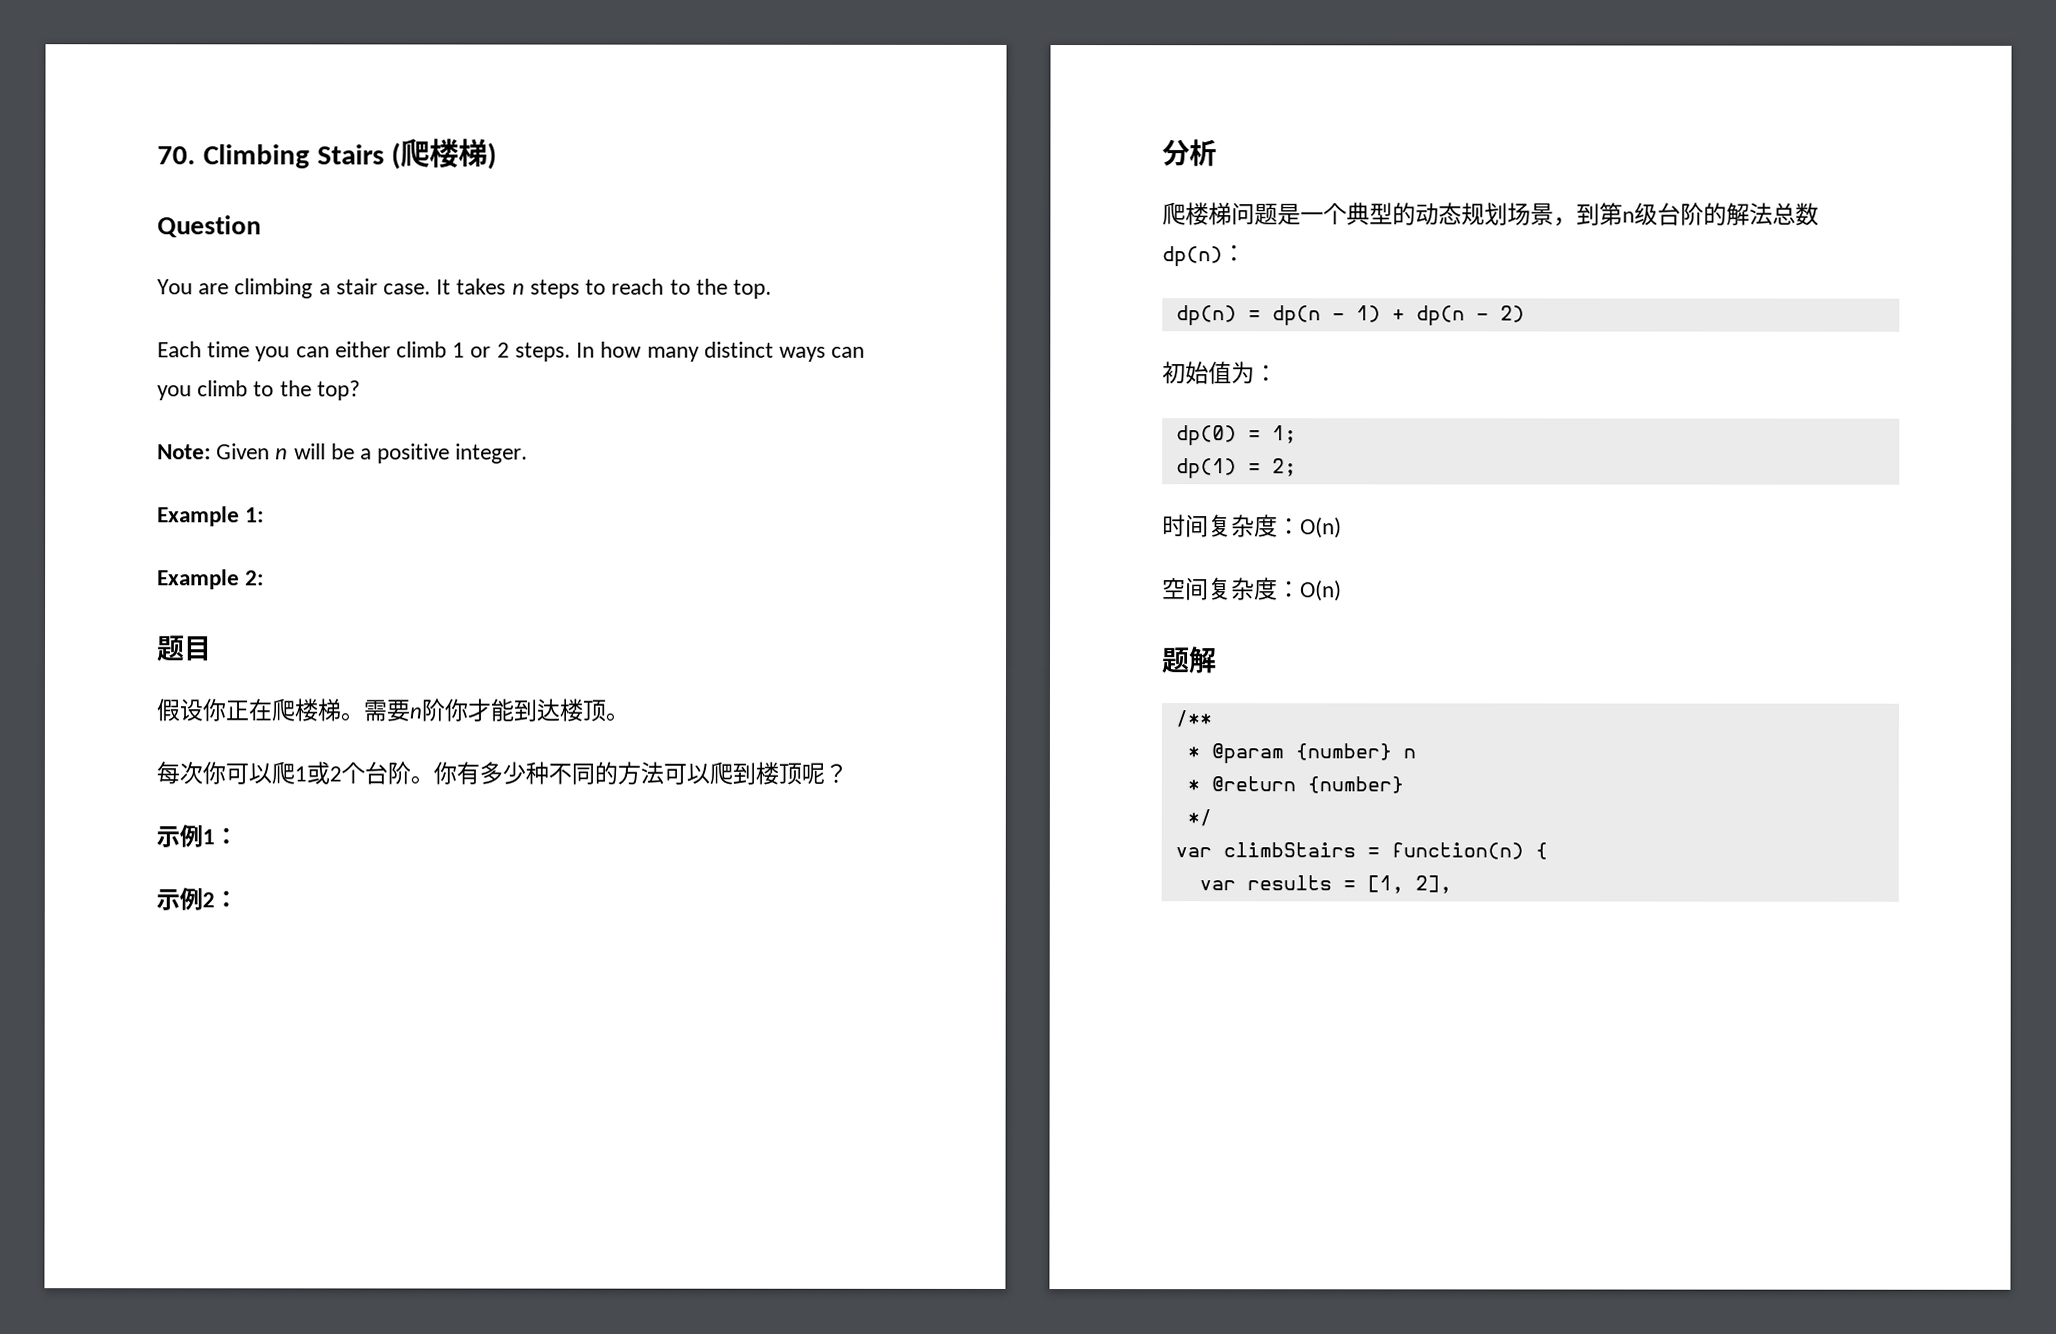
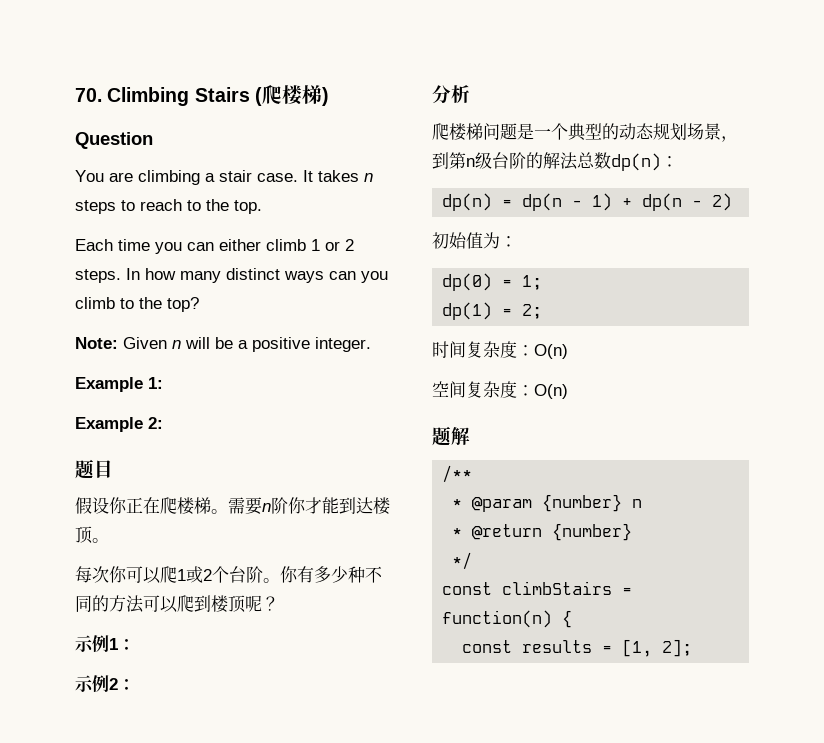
[1174,847,1212,858] var -> [442,582,493,595] const
[1198,880,1236,891] var -> [462,640,513,653] const
[1414,875,1452,894] 2], -> [662,639,693,657] 2];

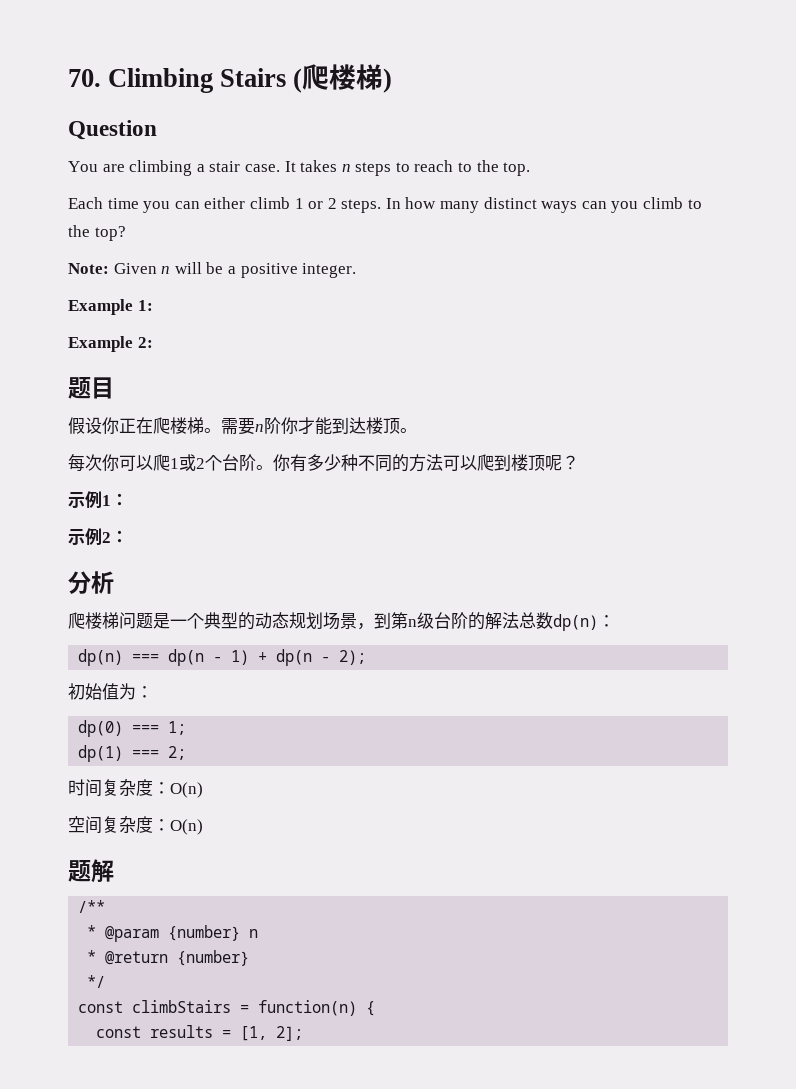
[502,199,513,207] = -> [132,654,160,662] ===
[712,193,733,211] 2) -> [339,650,367,665] 2);
[502,279,513,287] = -> [132,725,160,733] ===
[502,308,513,316] = -> [132,750,160,758] ===

